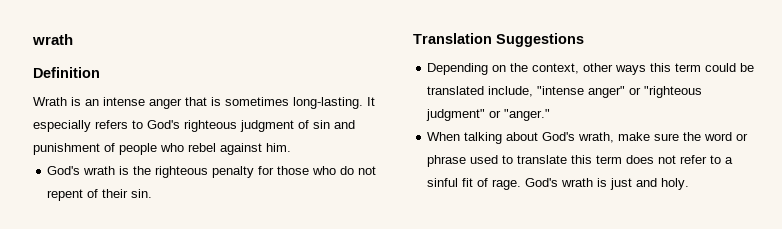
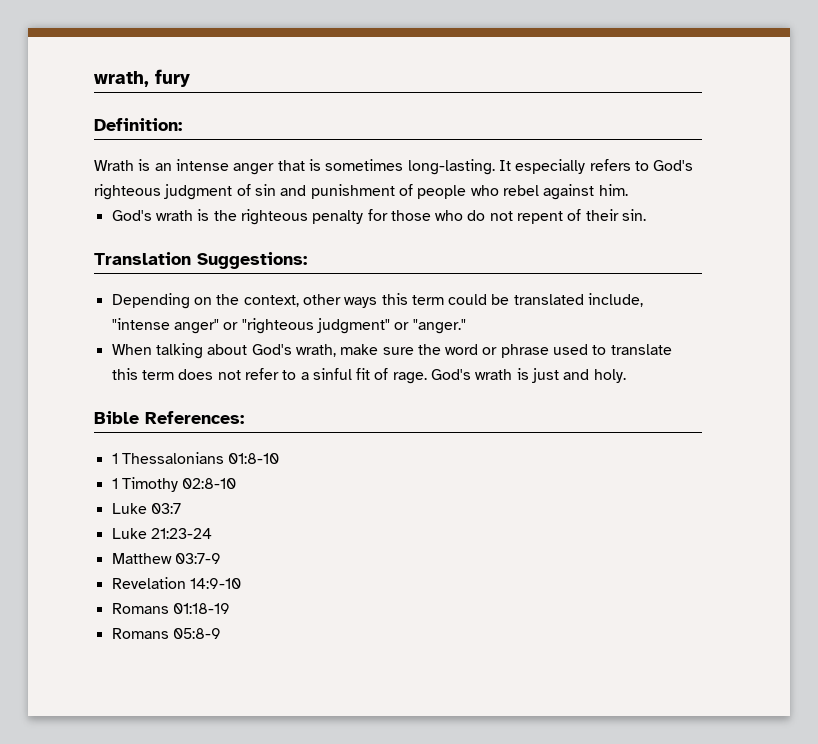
[32,34,73,45] [33,67,100,78] wrath // Definition -> [94,69,190,87] [94,118,182,131] wrath, fury // Definition:
[496,33,584,47] Suggestions -> [197,252,307,269] Suggestions:
(690, 184) none -> [94,411,244,424] [111,452,280,464] [111,477,237,492] [111,503,181,514] [111,528,212,539] [111,553,221,564] [111,577,241,589] [111,603,230,614] [111,628,221,639] // Bible References: // 1 Thessalonians 01:8-10 // 1 Timothy 02:8-10 // Luke 03:7 // Luke 21:23-24 // Matthew 03:7-9 // Revelation 14:9-10 // Romans 01:18-19 // Romans 05:8-9

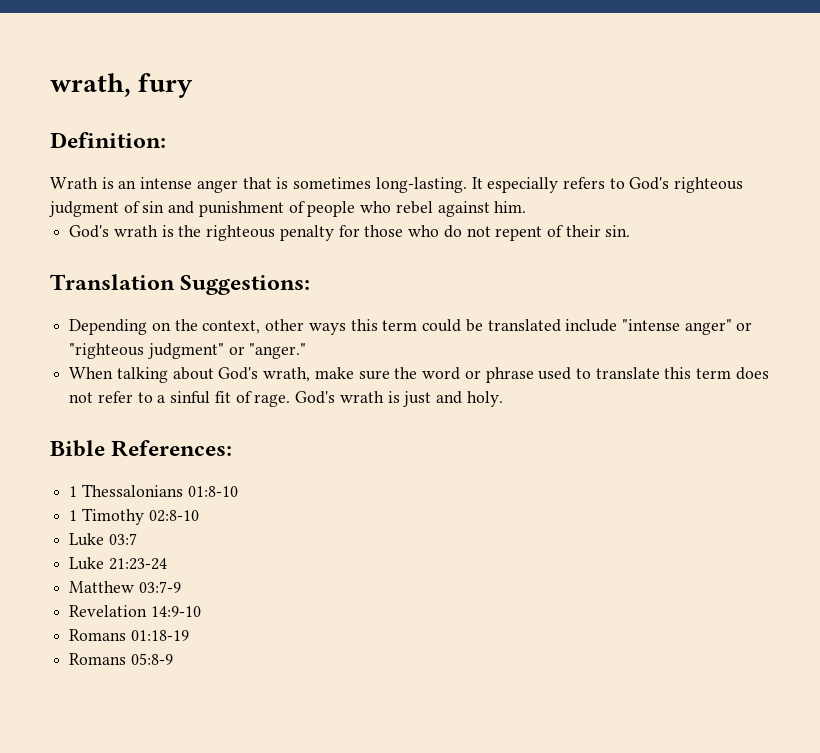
[588,293,644,307] include, -> [565,319,618,332] include

